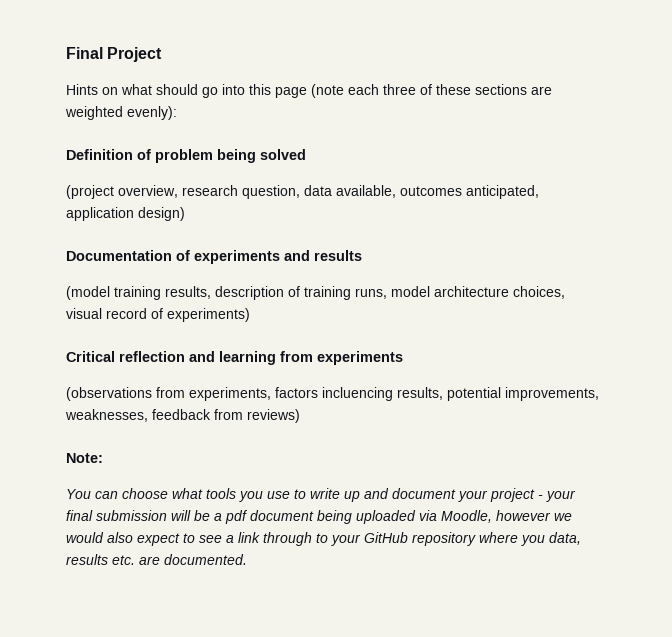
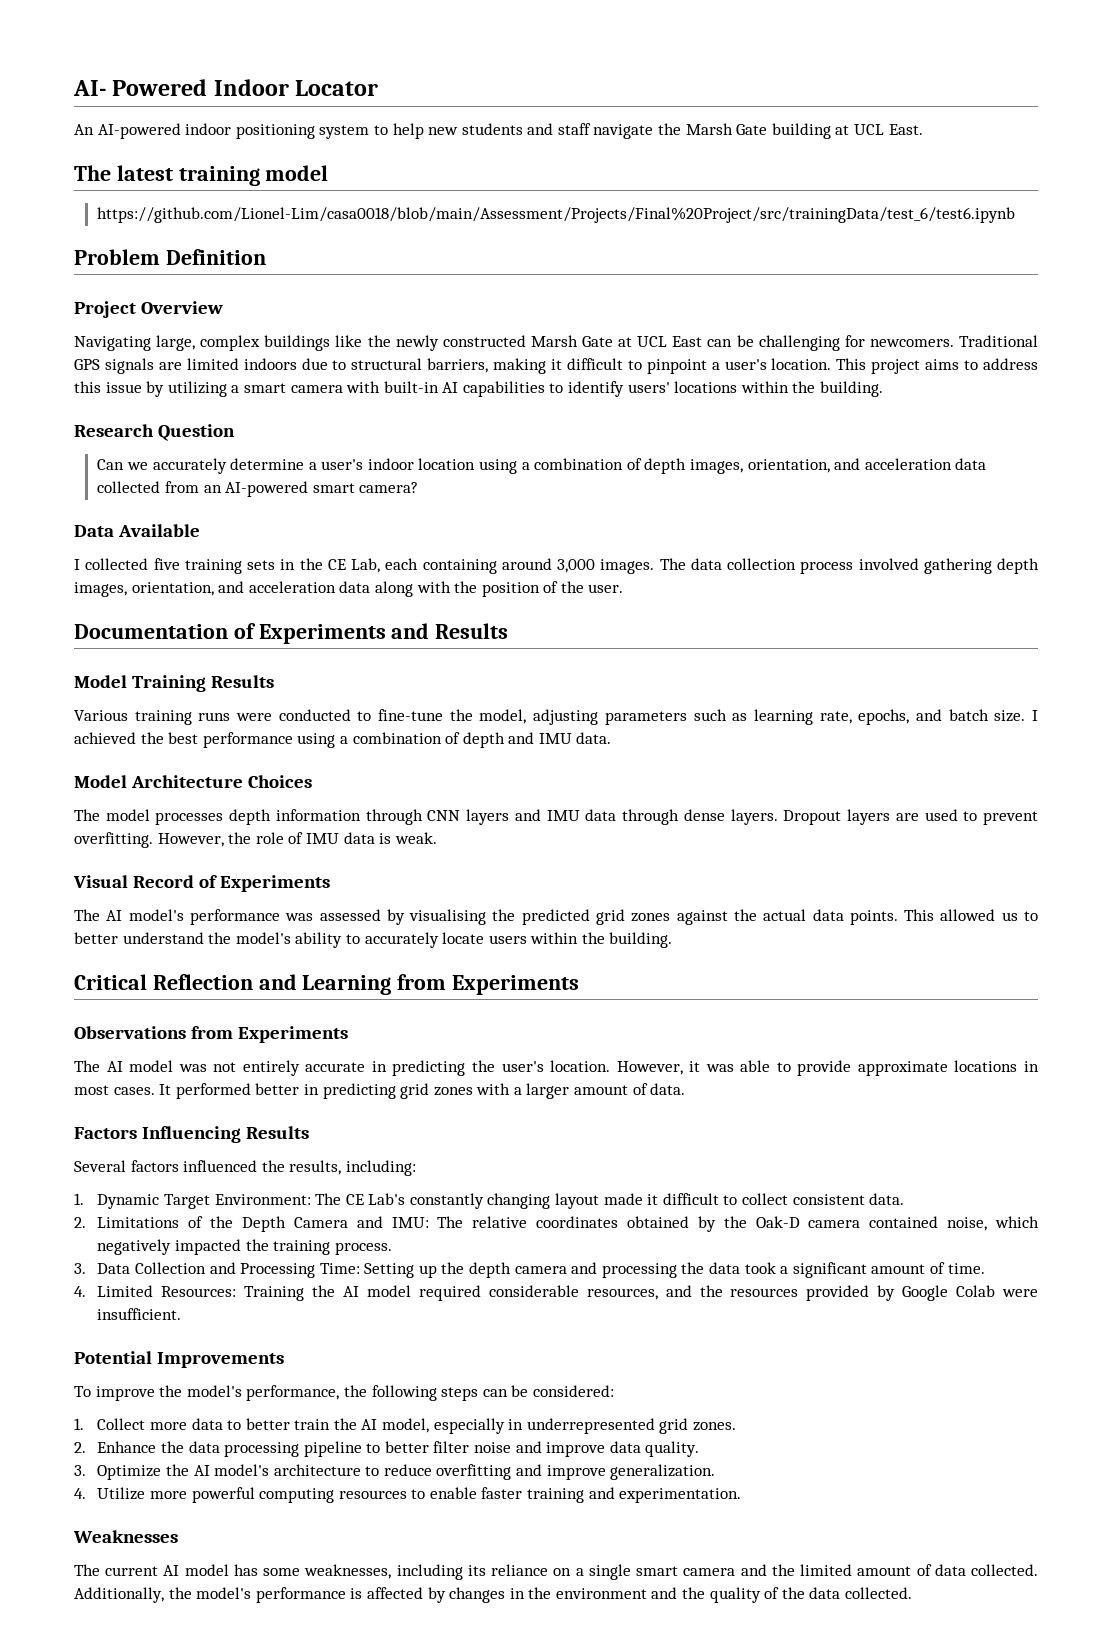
[66,47,163,62] [66,84,552,98] [65,106,177,120] [66,149,306,163] [66,185,539,199] [66,207,185,221] [66,250,362,264] [66,286,565,300] [66,308,250,322] [66,351,403,365] [66,387,599,401] [65,409,300,423] [66,453,103,463] [66,488,576,502] [66,510,572,524] [66,532,581,546] [66,554,247,565] Final Project // Hints on what should go into this page (note each three of these sections are weighted evenly): // Definition of problem being solved // (project overview, research question, data available, outcomes anticipated, application design) // Documentation of experiments and results // (model training results, description of training runs, model architecture choices, visual record of experiments) // Critical reflection and learning from experiments // (observations from experiments, factors incluencing results, potential improvements, weaknesses, feedback from reviews) // Note: // You can choose what tools you use to write up and document your project - your final submission will be a pdf document being uploaded via Moodle, however we would also expect to see a link through to your GitHub repository where you data, results etc. are documented. -> [73,79,379,96] [74,123,923,139] [74,165,329,186] [97,207,1016,223] [74,249,266,265] [74,301,224,318] [74,335,1038,351] [74,358,1039,374] [74,381,884,397] [74,424,236,441] [97,458,987,474] [97,481,419,497] [74,524,201,537] [74,558,1039,574] [74,581,624,597] [74,623,509,644] [74,675,275,692] [74,709,1039,725] [74,732,612,748] [74,775,313,788] [74,809,1038,825] [74,832,437,848] [73,875,331,892] [74,909,1038,925] [74,932,673,948] [74,974,580,995] [74,1026,349,1043] [74,1060,1039,1076] [74,1083,686,1099] [74,1126,310,1143] [74,1160,416,1176] [74,1193,905,1209] [74,1216,1039,1232] [97,1239,392,1255] [74,1262,985,1278] [74,1285,1038,1301] [97,1308,182,1320] [74,1351,285,1368] [74,1385,614,1401] [74,1418,736,1434] [74,1441,700,1457] [74,1464,716,1480] [74,1487,742,1503] [73,1530,178,1543] [74,1564,1038,1580] [74,1587,913,1603] AI- Powered Indoor Locator // An AI-powered indoor positioning system to help new students and staff navigate the Marsh Gate building at UCL East. // The latest training model // https://github.com/Lionel-Lim/casa0018/blob/main/Assessment/Projects/Final%20Project/src/trainingData/test_6/test6.ipynb // Problem Definition // Project Overview // Navigating large, complex buildings like the newly constructed Marsh Gate at UCL East can be challenging for newcomers. Traditional GPS signals are limited indoors due to structural barriers, making it difficult to pinpoint a user's location. This project aims to address this issue by utilizing a smart camera with built-in AI capabilities to identify users' locations within the building. // Research Question // Can we accurately determine a user's indoor location using a combination of depth images, orientation, and acceleration data collected from an AI-powered smart camera? // Data Available // I collected five training sets in the CE Lab, each containing around 3,000 images. The data collection process involved gathering depth images, orientation, and acceleration data along with the position of the user. // Documentation of Experiments and Results // Model Training Results // Various training runs were conducted to fine-tune the model, adjusting parameters such as learning rate, epochs, and batch size. I achieved the best performance using a combination of depth and IMU data. // Model Architecture Choices // The model processes depth information through CNN layers and IMU data through dense layers. Dropout layers are used to prevent overfitting. However, the role of IMU data is weak. // Visual Record of Experiments // The AI model's performance was assessed by visualising the predicted grid zones against the actual data points. This allowed us to better understand the model's ability to accurately locate users within the building. // Critical Reflection and Learning from Experiments // Observations from Experiments // The AI model was not entirely accurate in predicting the user's location. However, it was able to provide approximate locations in most cases. It performed better in predicting grid zones with a larger amount of data. // Factors Influencing Results // Several factors influenced the results, including: // 1. Dynamic Target Environment: The CE Lab's constantly changing layout made it difficult to collect consistent data. // 2. Limitations of the Depth Camera and IMU: The relative coordinates obtained by the Oak-D camera contained noise, which negatively impacted the training process. // 3. Data Collection and Processing Time: Setting up the depth camera and processing the data took a significant amount of time. // 4. Limited Resources: Training the AI model required considerable resources, and the resources provided by Google Colab were insufficient. // Potential Improvements // To improve the model's performance, the following steps can be considered: // 1. Collect more data to better train the AI model, especially in underrepresented grid zones. // 2. Enhance the data processing pipeline to better filter noise and improve data quality. // 3. Optimize the AI model's architecture to reduce overfitting and improve generalization. // 4. Utilize more powerful computing resources to enable faster training and experimentation. // Weaknesses // The current AI model has some weaknesses, including its reliance on a single smart camera and the limited amount of data collected. Additionally, the model's performance is affected by changes in the environment and the quality of the data collected.

